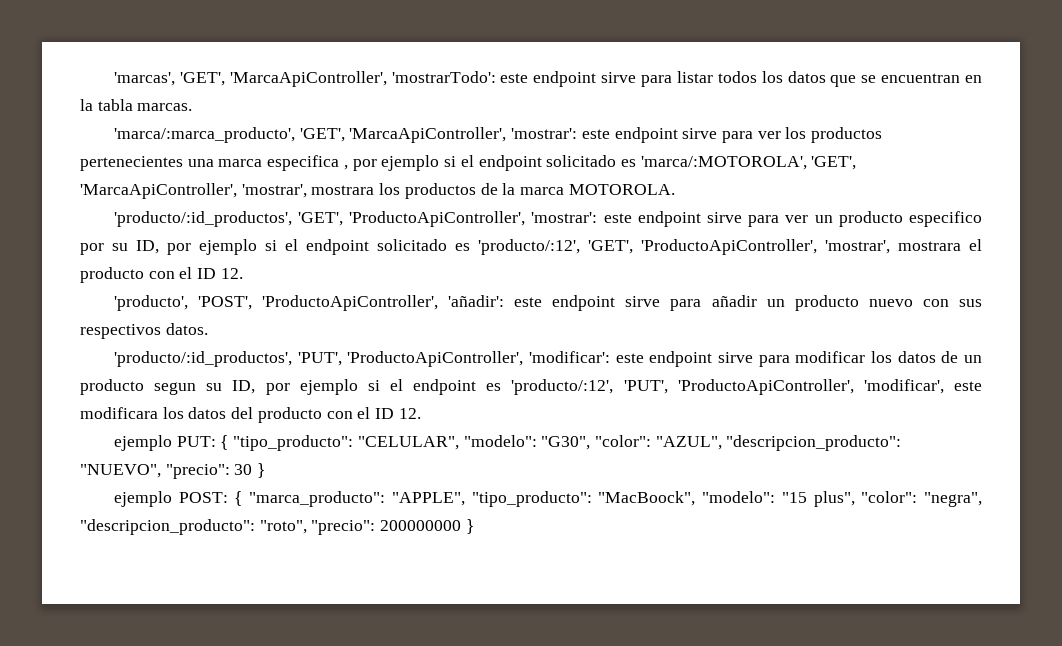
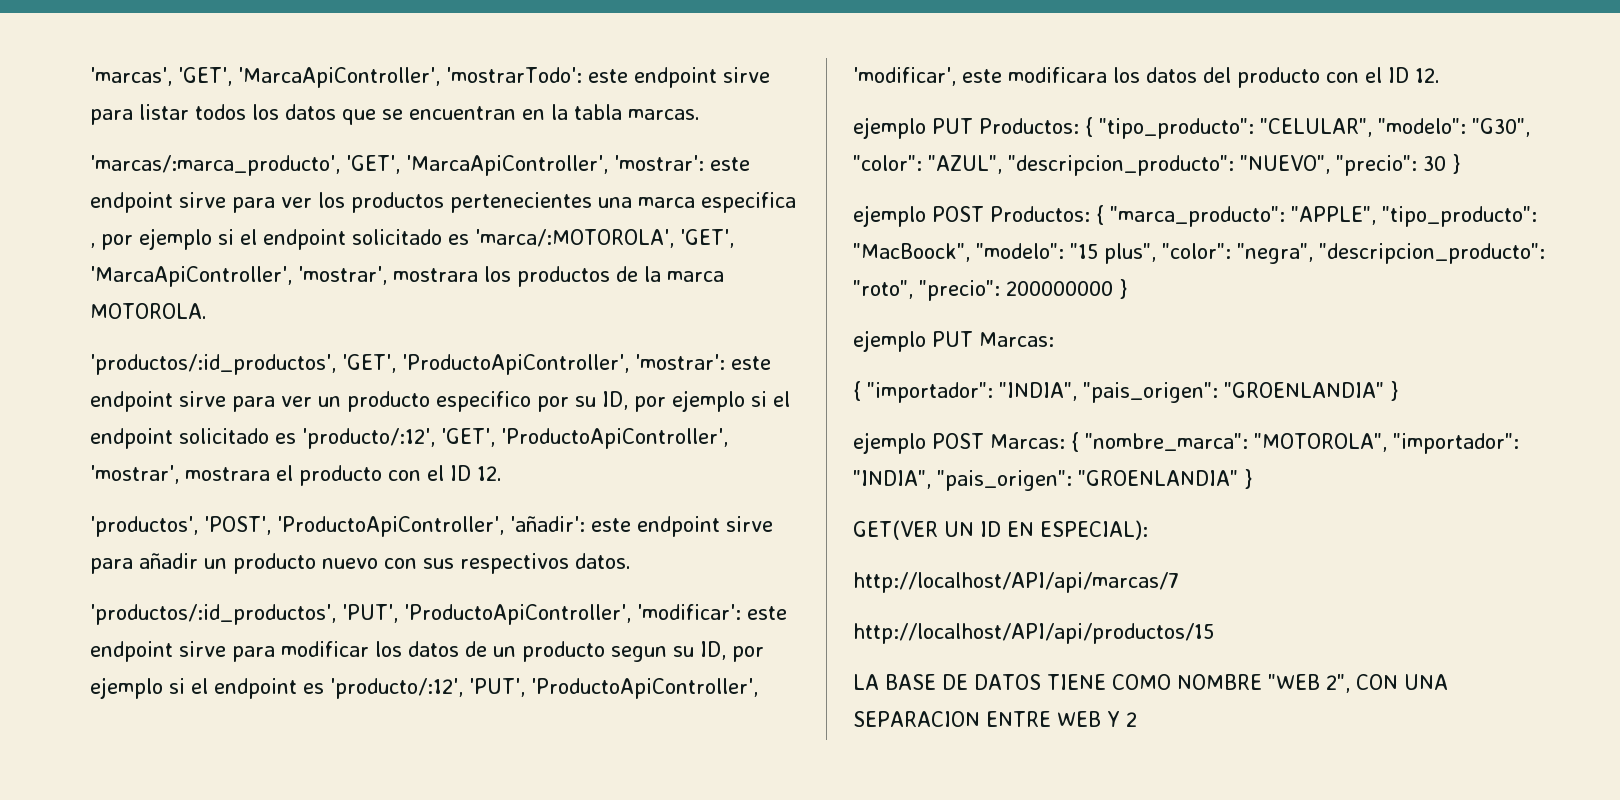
[113,127,295,143] 'marca/:marca_producto', -> [90,155,340,176] 'marcas/:marca_producto',
[113,211,292,227] 'producto/:id_productos', -> [90,354,336,375] 'productos/:id_productos',
[113,295,188,311] 'producto', -> [90,516,198,537] 'productos',
[113,351,292,367] 'producto/:id_productos', -> [90,604,336,625] 'productos/:id_productos',
[176,436,216,447] PUT: -> [932,118,1079,134] PUT Productos:
[178,492,228,503] POST: -> [932,206,1090,222] POST Productos:
(474, 526) none -> [853,330,1054,352] [853,381,1399,403] [853,432,1519,454] [853,469,1253,491] [853,520,1148,540] [853,572,1179,593] [853,623,1214,644] [853,674,1448,693] [853,711,1137,727] // ejemplo PUT Marcas: // { "importador": "INDIA", "pais_origen": "GROENLANDIA" } // ejemplo POST Marcas: { "nombre_marca": "MOTOROLA", "importador": "INDIA", "pais_origen": "GROENLANDIA" } // GET(VER UN ID EN ESPECIAL): // http://localhost/API/api/marcas/7 // http://localhost/API/api/productos/15 // LA BASE DE DATOS TIENE COMO NOMBRE "WEB 2", CON UNA SEPARACION ENTRE WEB Y 2

